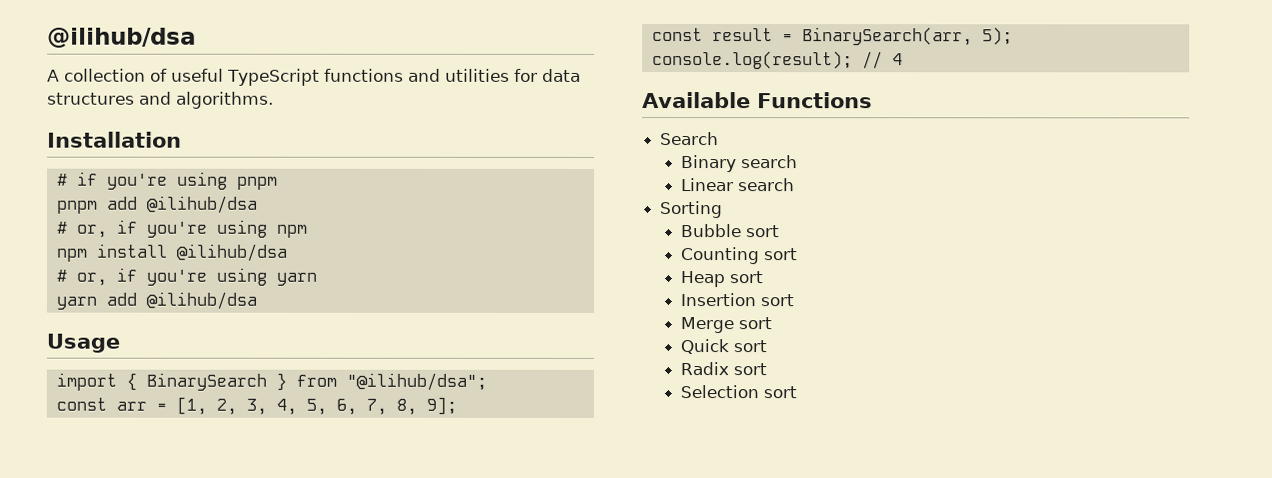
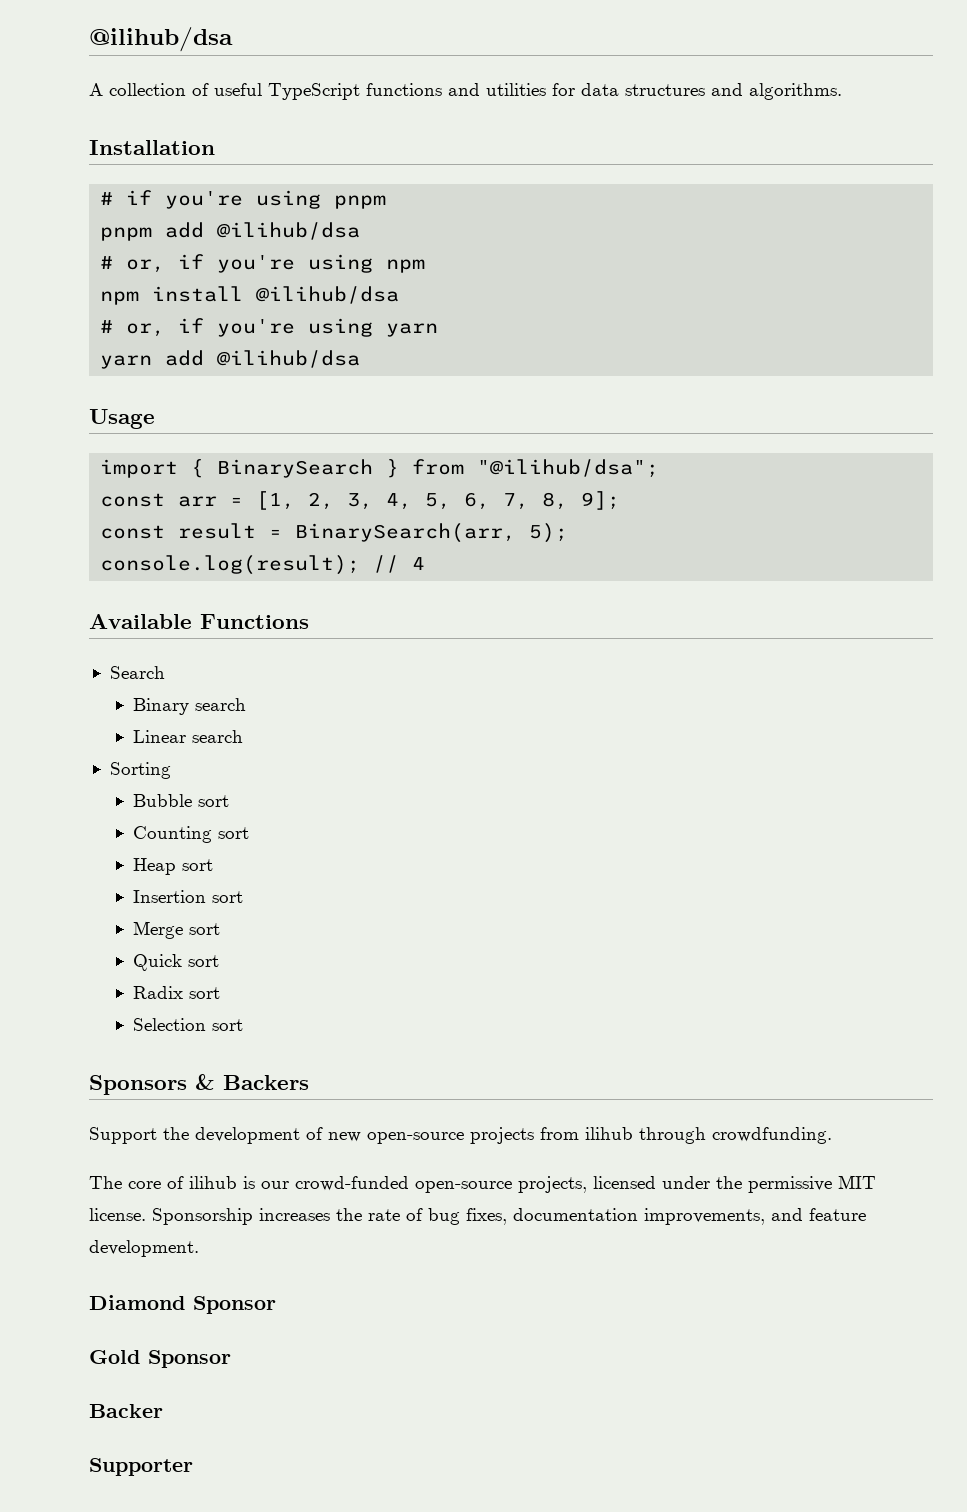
(797, 392) none -> [89,1074,309,1095] [89,1127,832,1144] [89,1175,876,1193] [89,1208,866,1225] [89,1240,199,1257] [89,1295,276,1314] [89,1350,231,1368] [89,1404,163,1418] [89,1458,193,1476] // Sponsors & Backers // Support the development of new open-source projects from ilihub through crowdfunding. // The core of ilihub is our crowd-funded open-source projects, licensed under the permissive MIT license. Sponsorship increases the rate of bug fixes, documentation improvements, and feature development. // Diamond Sponsor // Gold Sponsor // Backer // Supporter

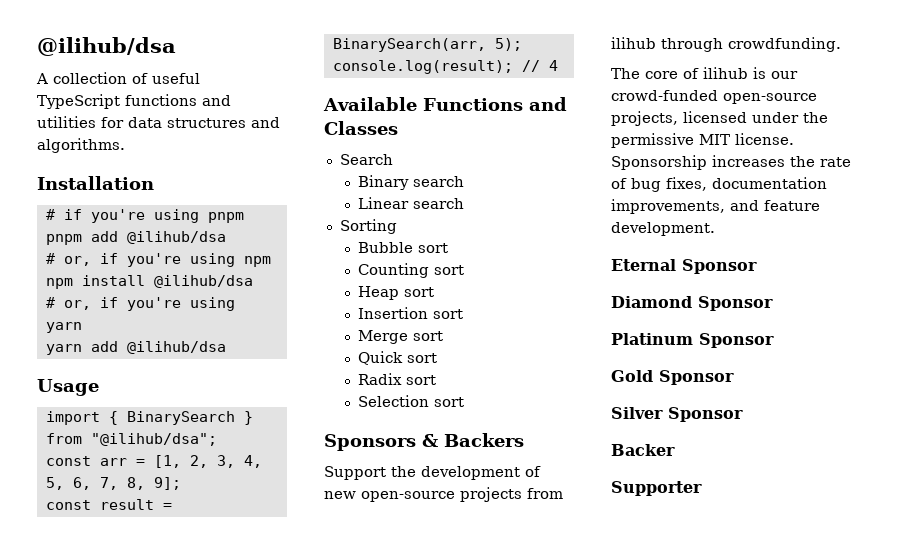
(309, 621) none -> [528,97,567,111] [324,121,398,135] and Classes
(199, 1248) none -> [611,259,757,274] // Eternal Sponsor
(276, 1305) none -> [611,333,774,348] // Platinum Sponsor
(231, 1359) none -> [611,407,743,422] // Silver Sponsor

